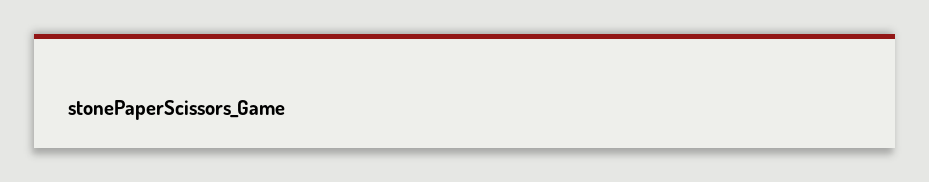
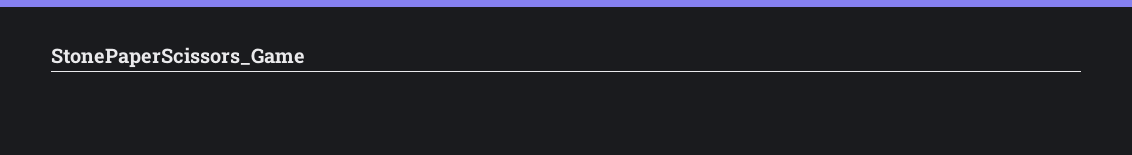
[68,100,285,120] stonePaperScissors_Game -> [51,47,305,68] StonePaperScissors_Game

